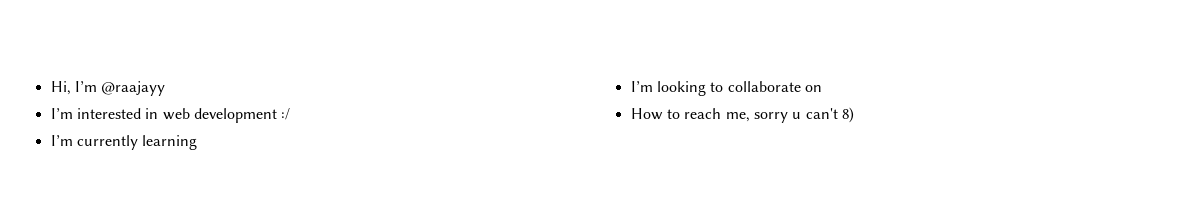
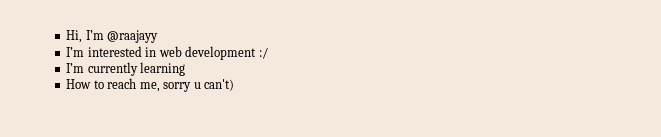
[630,81,822,96] // I’m looking to collaborate on -> (186, 69) none
[805,107,854,123] can't 8) -> [204,79,235,91] can't)

